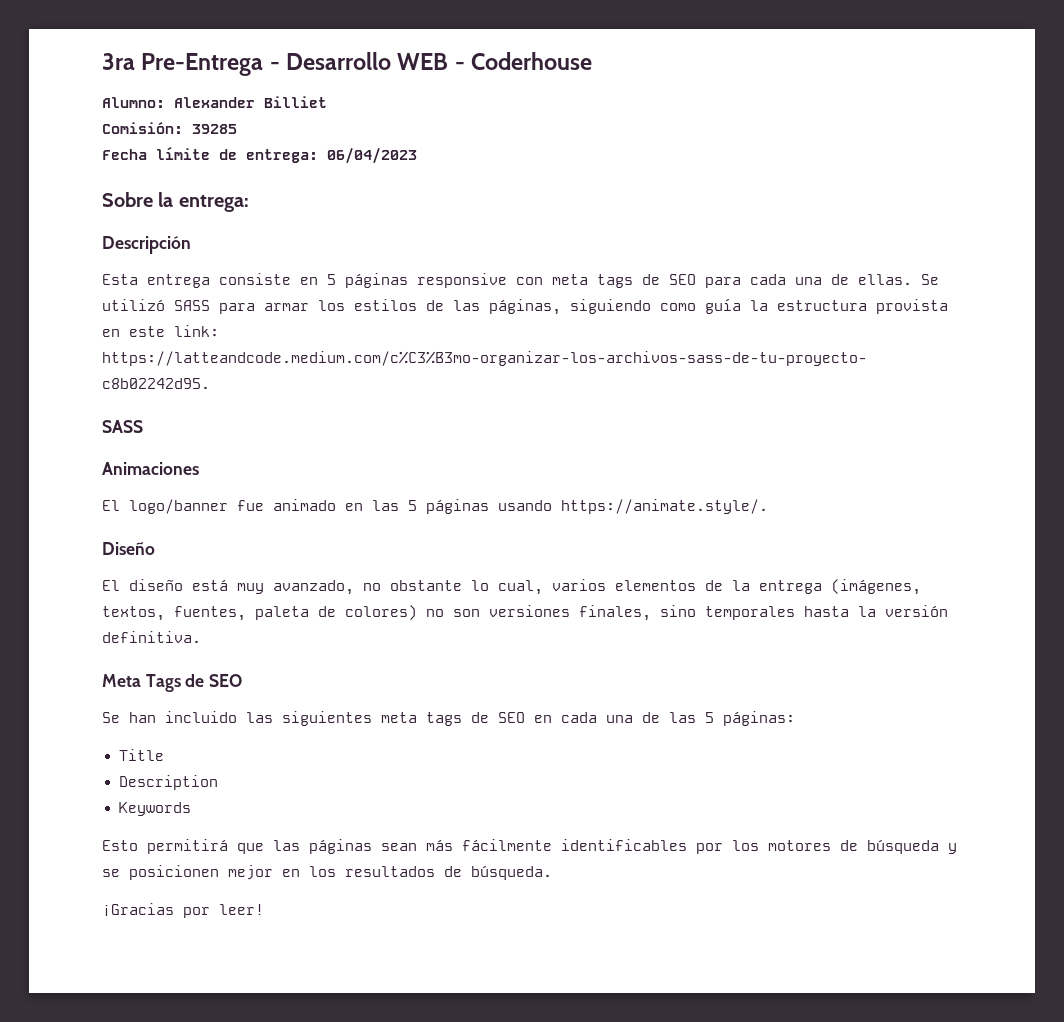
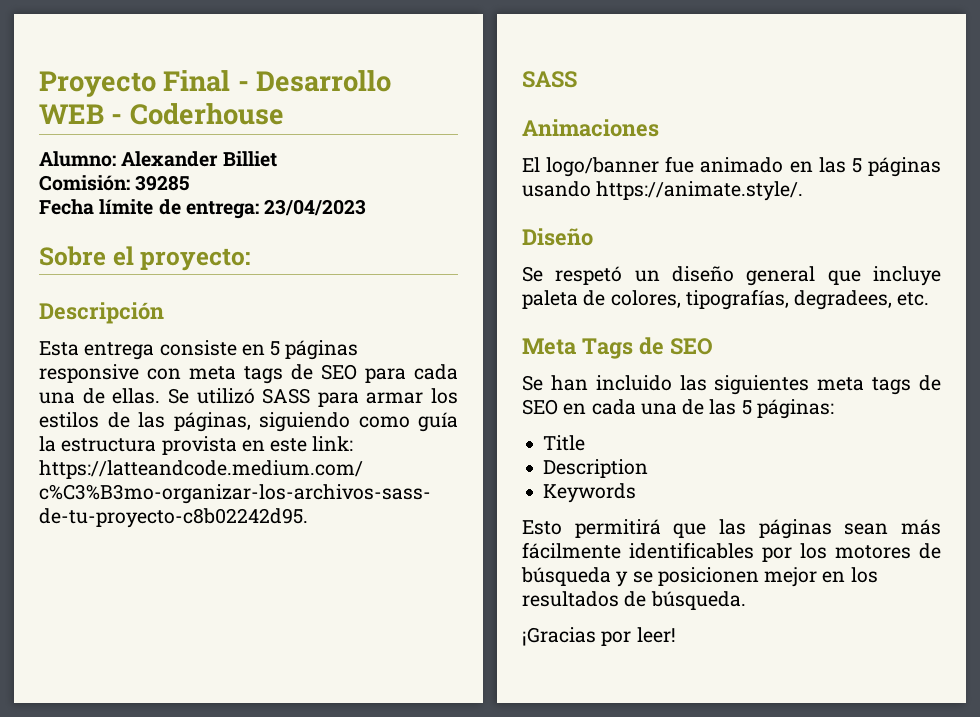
[102,53,264,76] 3ra Pre-Entrega -> [39,70,231,97] Proyecto Final
[327,147,417,164] 06/04/2023 -> [264,199,367,216] 23/04/2023
[158,192,249,212] la entrega: -> [112,246,251,271] el proyecto:
[102,579,921,595] [102,605,948,621] [102,631,201,643] El diseño está muy avanzado, no obstante lo cual, varios elementos de la entrega (imágenes, textos, fuentes, paleta de colores) no son versiones finales, sino temporales hasta la versión definitiva. -> [522,266,941,286] [522,289,930,310] Se respetó un diseño general que incluye paleta de colores, tipografías, degradees, etc.

